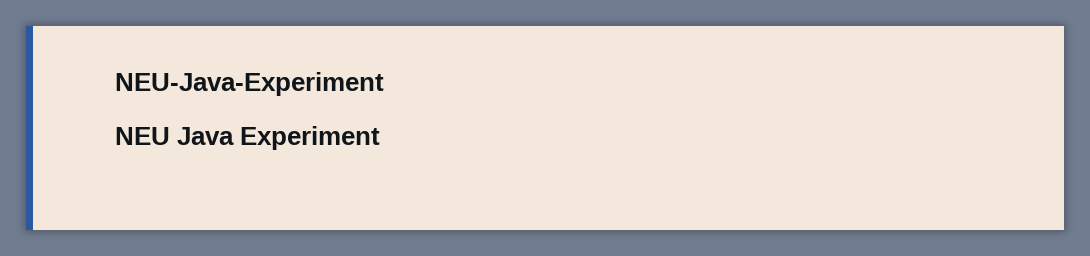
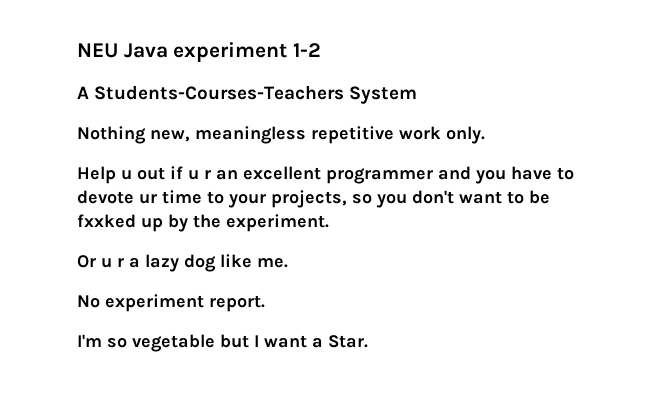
[115,72,384,96] NEU-Java-Experiment // -> (77, 50) none
[240,126,381,150] Experiment -> [173,42,322,62] [77,85,418,104] [77,126,485,144] [77,166,574,184] [77,190,550,208] [77,214,329,232] [77,254,288,272] [77,294,265,312] [77,334,368,352] experiment 1-2 // A Students-Courses-Teachers System // Nothing new, meaningless repetitive work only. // Help u out if u r an excellent programmer and you have to devote ur time to your projects, so you don't want to be fxxked up by the experiment. // Or u r a lazy dog like me. // No experiment report. // I'm so vegetable but I want a Star.

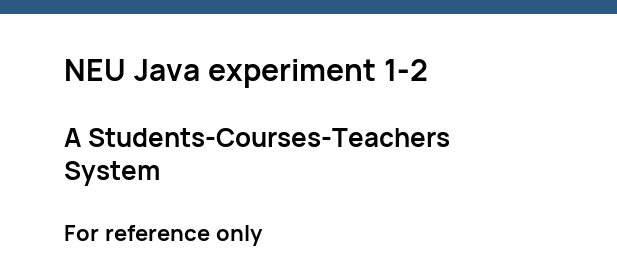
[77,126,485,144] [77,166,574,184] [77,190,550,208] [77,214,329,232] [77,254,288,272] [77,294,265,312] [77,334,368,352] Nothing new, meaningless repetitive work only. // Help u out if u r an excellent programmer and you have to devote ur time to your projects, so you don't want to be fxxked up by the experiment. // Or u r a lazy dog like me. // No experiment report. // I'm so vegetable but I want a Star. -> [64,225,263,246] For reference only

